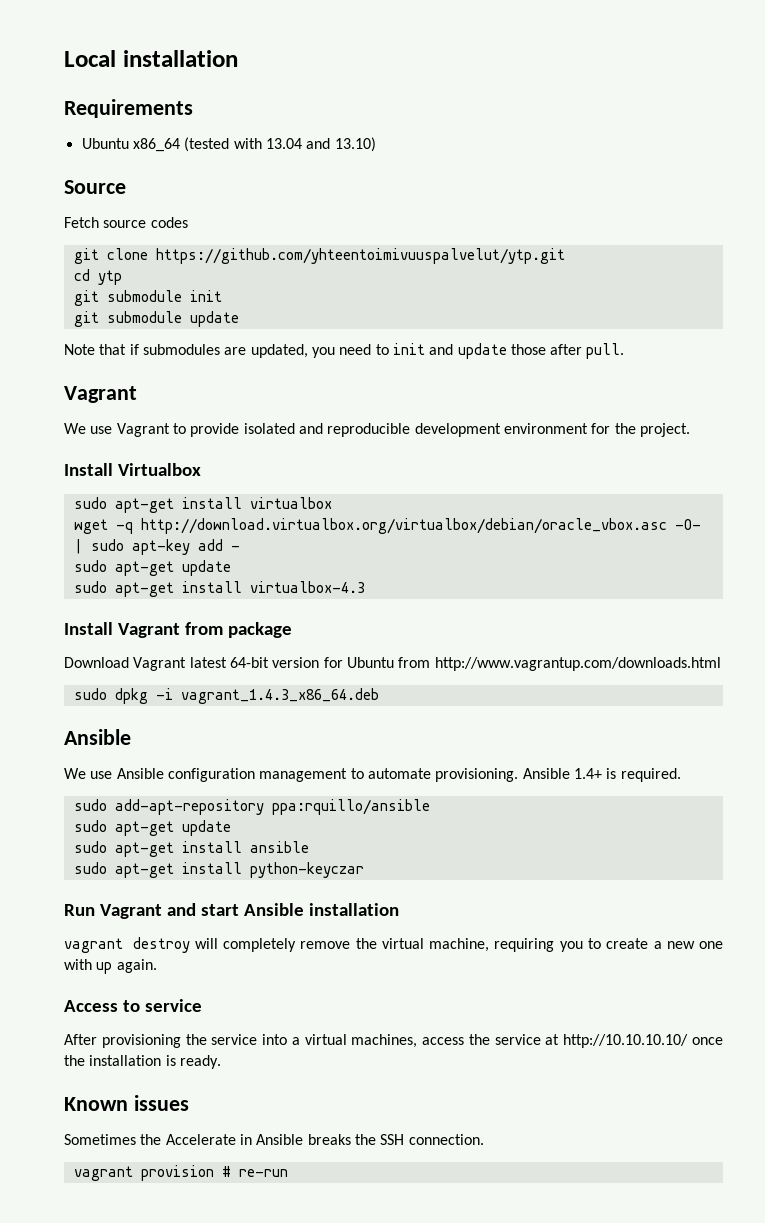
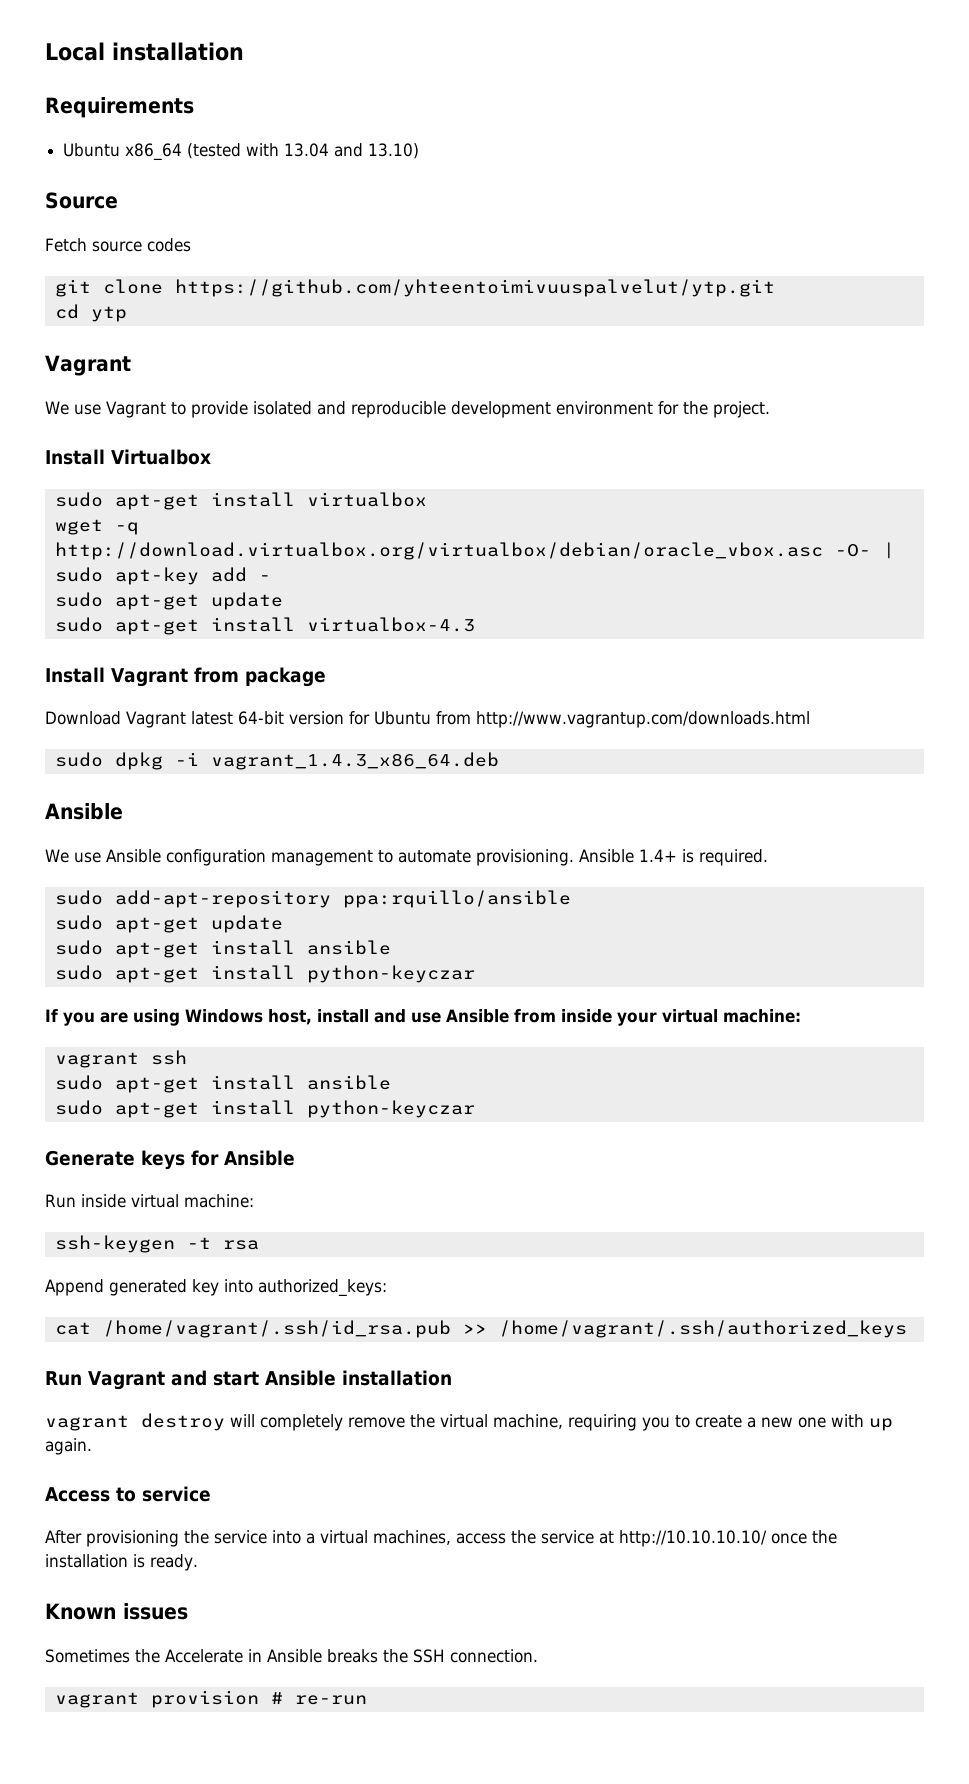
[73,290,222,306] [73,311,239,327] [64,343,625,359] // git submodule init // git submodule update // Note that if submodules are updated, you need to init and update those after pull. -> (127, 314) none
(364, 870) none -> [45,1009,801,1026] [54,1050,187,1068] [54,1075,391,1093] [54,1100,475,1118] [45,1150,295,1170] [45,1194,254,1208] [54,1235,259,1253] [45,1279,387,1297] [54,1320,907,1338] // If you are using Windows host, install and use Ansible from inside your virtual machine: // vagrant ssh // sudo apt-get install ansible // sudo apt-get install python-keyczar // Generate keys for Ansible // Run inside virtual machine: // ssh-keygen -t rsa // Append generated key into authorized_keys: // cat /home/vagrant/.ssh/id_rsa.pub >> /home/vagrant/.ssh/authorized_keys

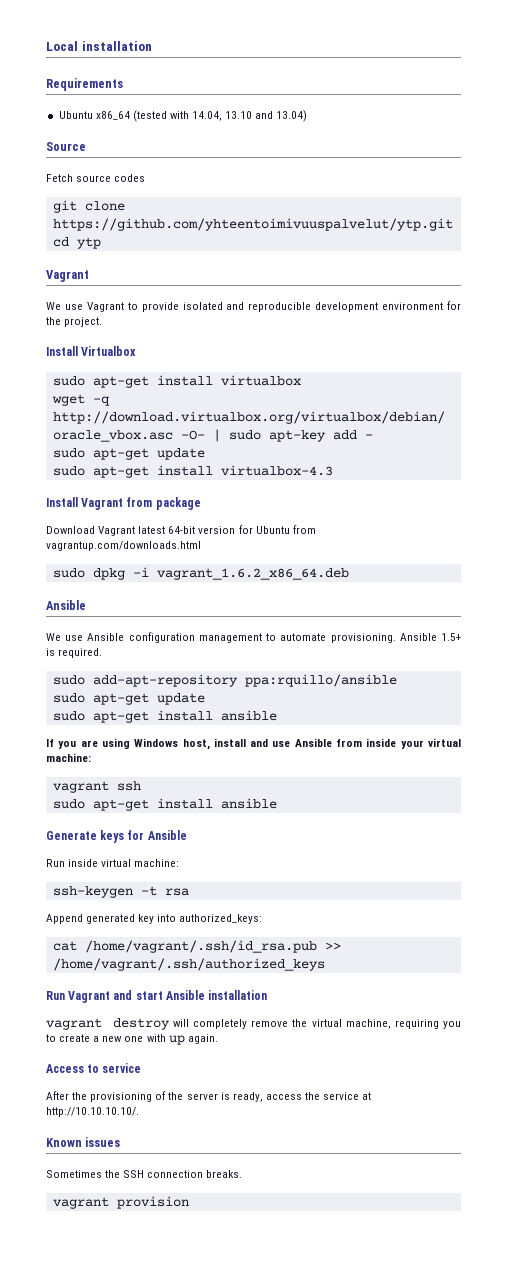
[284,143,420,159] 13.04 and 13.10) -> [192,110,308,122] 14.04, 13.10 and 13.04)
[475,711,810,728] http://www.vagrantup.com/downloads.html -> [46,541,201,551] vagrantup.com/downloads.html
[210,752,499,770] vagrant_1.4.3_x86_64.deb -> [156,568,349,580] vagrant_1.6.2_x86_64.deb
[638,849,677,862] 1.4+ -> [441,633,461,641] 1.5+
[54,965,475,983] // sudo apt-get install python-keyczar -> (277, 715) none
[54,1100,475,1118] // sudo apt-get install python-keyczar -> (277, 803) none
[86,1530,837,1547] [45,1554,198,1571] [45,1603,188,1620] [45,1649,538,1663] provisioning the service into a virtual machines, access the service at http://10.10.10.10/ once the installation is ready. // Known issues // Sometimes the Accelerate in Ansible breaks the SSH connection. -> [72,1091,372,1102] [46,1107,139,1117] [46,1137,121,1147] [46,1170,243,1178] the provisioning of the server is ready, access the service at http://10.10.10.10/. // Known issues // Sometimes the SSH connection breaks.
[270,1692,367,1705] # re-run -> (189, 1202) none

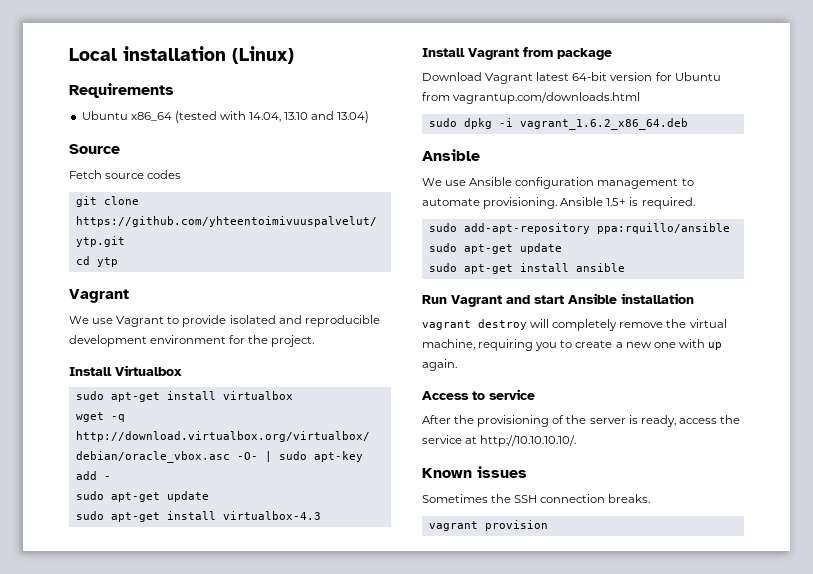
(152, 46) none -> [232,46,294,64] (Linux)
[46,738,462,750] [46,753,91,762] [52,781,141,793] [52,798,277,811] [46,830,187,843] [46,859,180,867] [52,886,189,898] [46,914,263,924] [52,940,341,953] [52,958,325,971] // If you are using Windows host, install and use Ansible from inside your virtual machine: // vagrant ssh // sudo apt-get install ansible // Generate keys for Ansible // Run inside virtual machine: // ssh-keygen -t rsa // Append generated key into authorized_keys: // cat /home/vagrant/.ssh/id_rsa.pub >> /home/vagrant/.ssh/authorized_keys -> (625, 267) none

